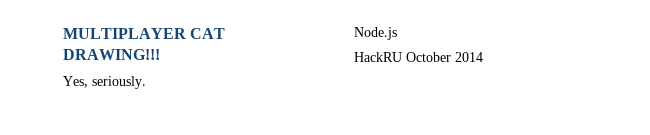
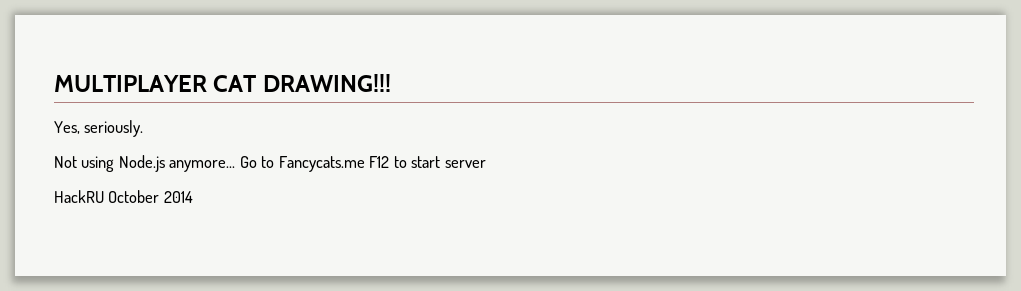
(146, 82) none -> [54,156,115,172] Not using
(397, 33) none -> [169,156,486,172] anymore... Go to Fancycats.me F12 to start server

